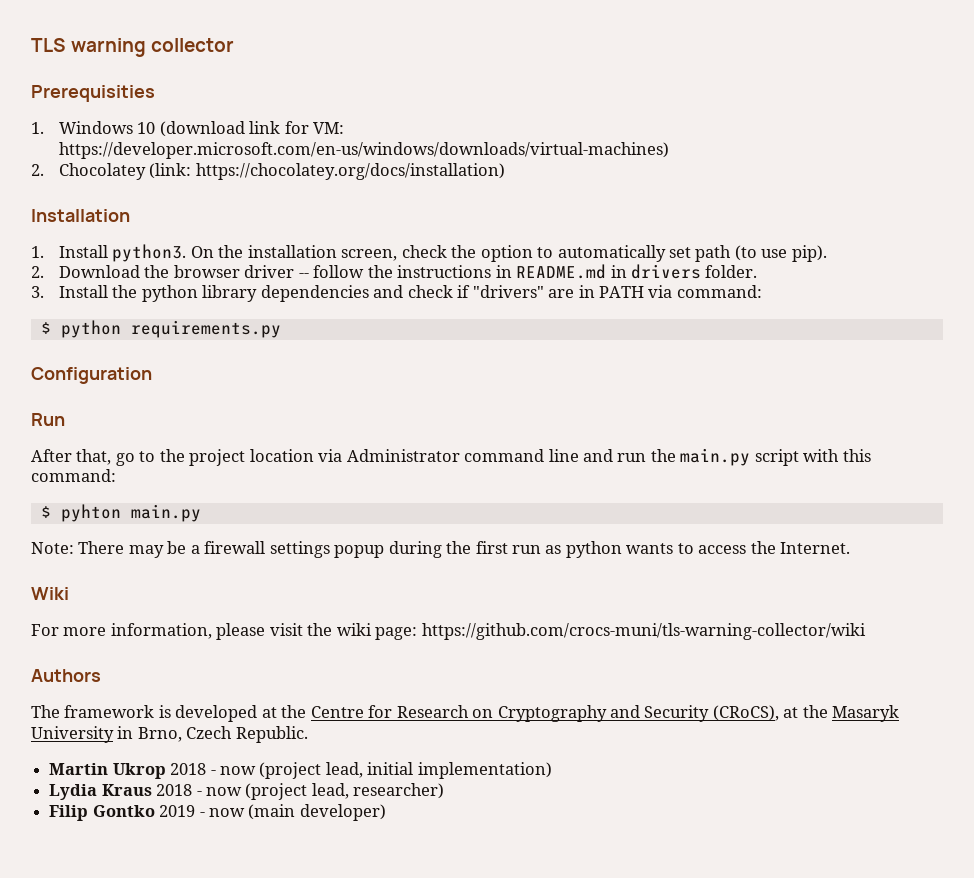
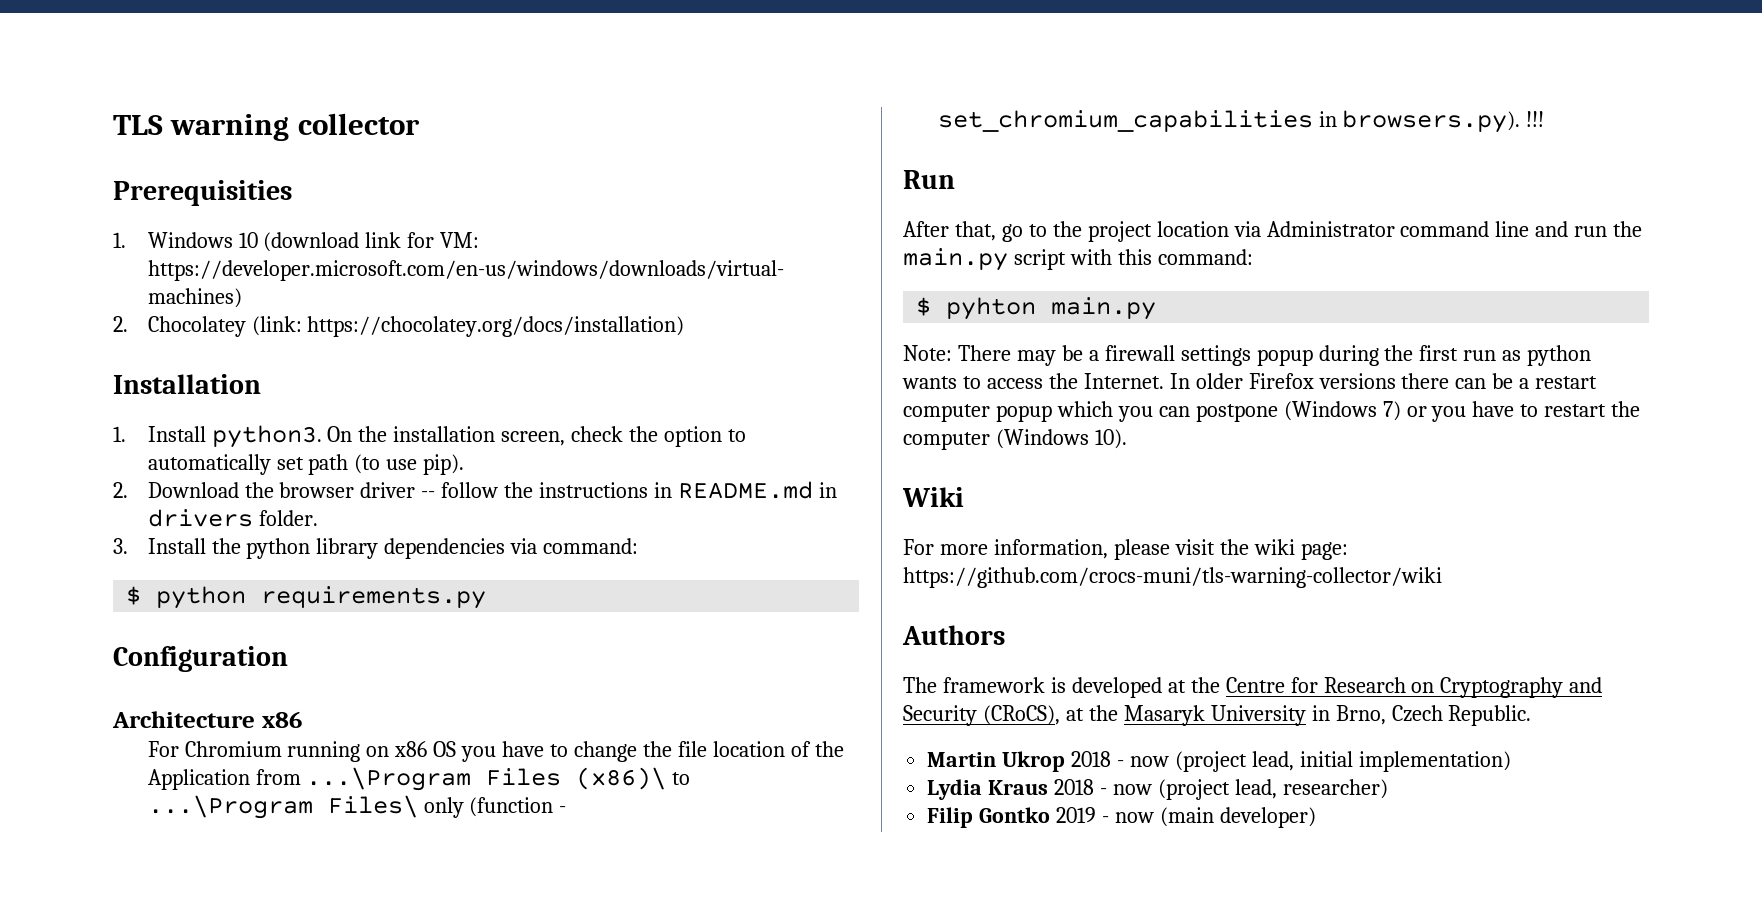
[373,285,645,298] and check if "drivers" are in PATH -> (506, 548) none
(152, 375) none -> [112,711,302,728] [147,741,844,762] [147,767,691,791] [147,795,567,819] [937,110,1545,133] // Architecture x86 // For Chromium running on x86 OS you have to change the file location of the Application from ...\Program Files (x86)\ to ...\Program Files\ only (function - set_chromium_capabilities in browsers.py). !!!
(851, 548) none -> [1169,373,1598,389] [903,401,1641,422] [903,429,1127,450] In older Firefox versions there can be a restart computer popup which you can postpone (Windows 7) or you have to restart the computer (Windows 10).

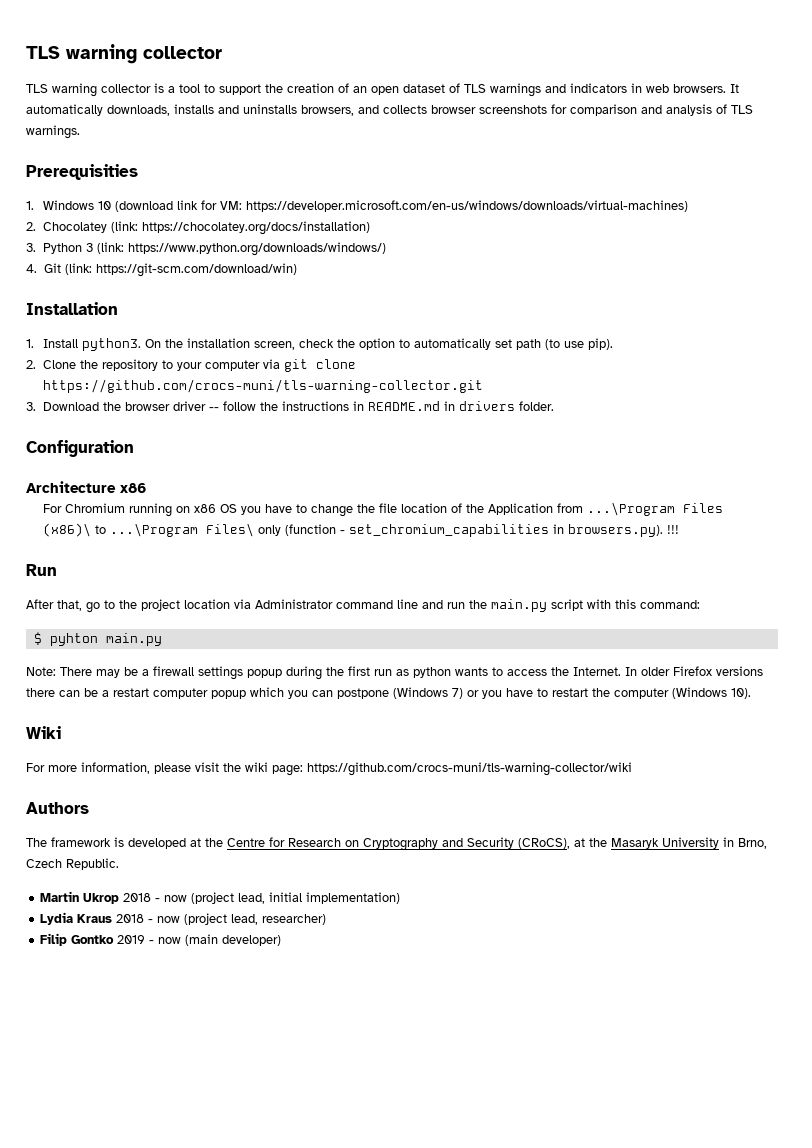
[113,113,420,141] TLS warning collector -> [26,44,222,64] [26,83,739,97] [26,104,753,116] [26,125,80,139] TLS warning collector // TLS warning collector is a tool to support the creation of an open dataset of TLS warnings and indicators in web browsers. It automatically downloads, installs and uninstalls browsers, and collects browser screenshots for comparison and analysis of TLS warnings.
(685, 326) none -> [26,242,386,256] [26,263,297,277] // 3. Python 3 (link: https://www.python.org/downloads/windows/) // 4. Git (link: https://git-scm.com/download/win)
(128, 490) none -> [42,359,356,372] [42,379,483,393] [26,402,36,411] Clone the repository to your computer via git clone https://github.com/crocs-muni/tls-warning-collector.git // 3.
[113,538,639,559] [126,586,487,609] // 3. Install the python library dependencies via command: // $ python requirements.py -> (554, 406) none

